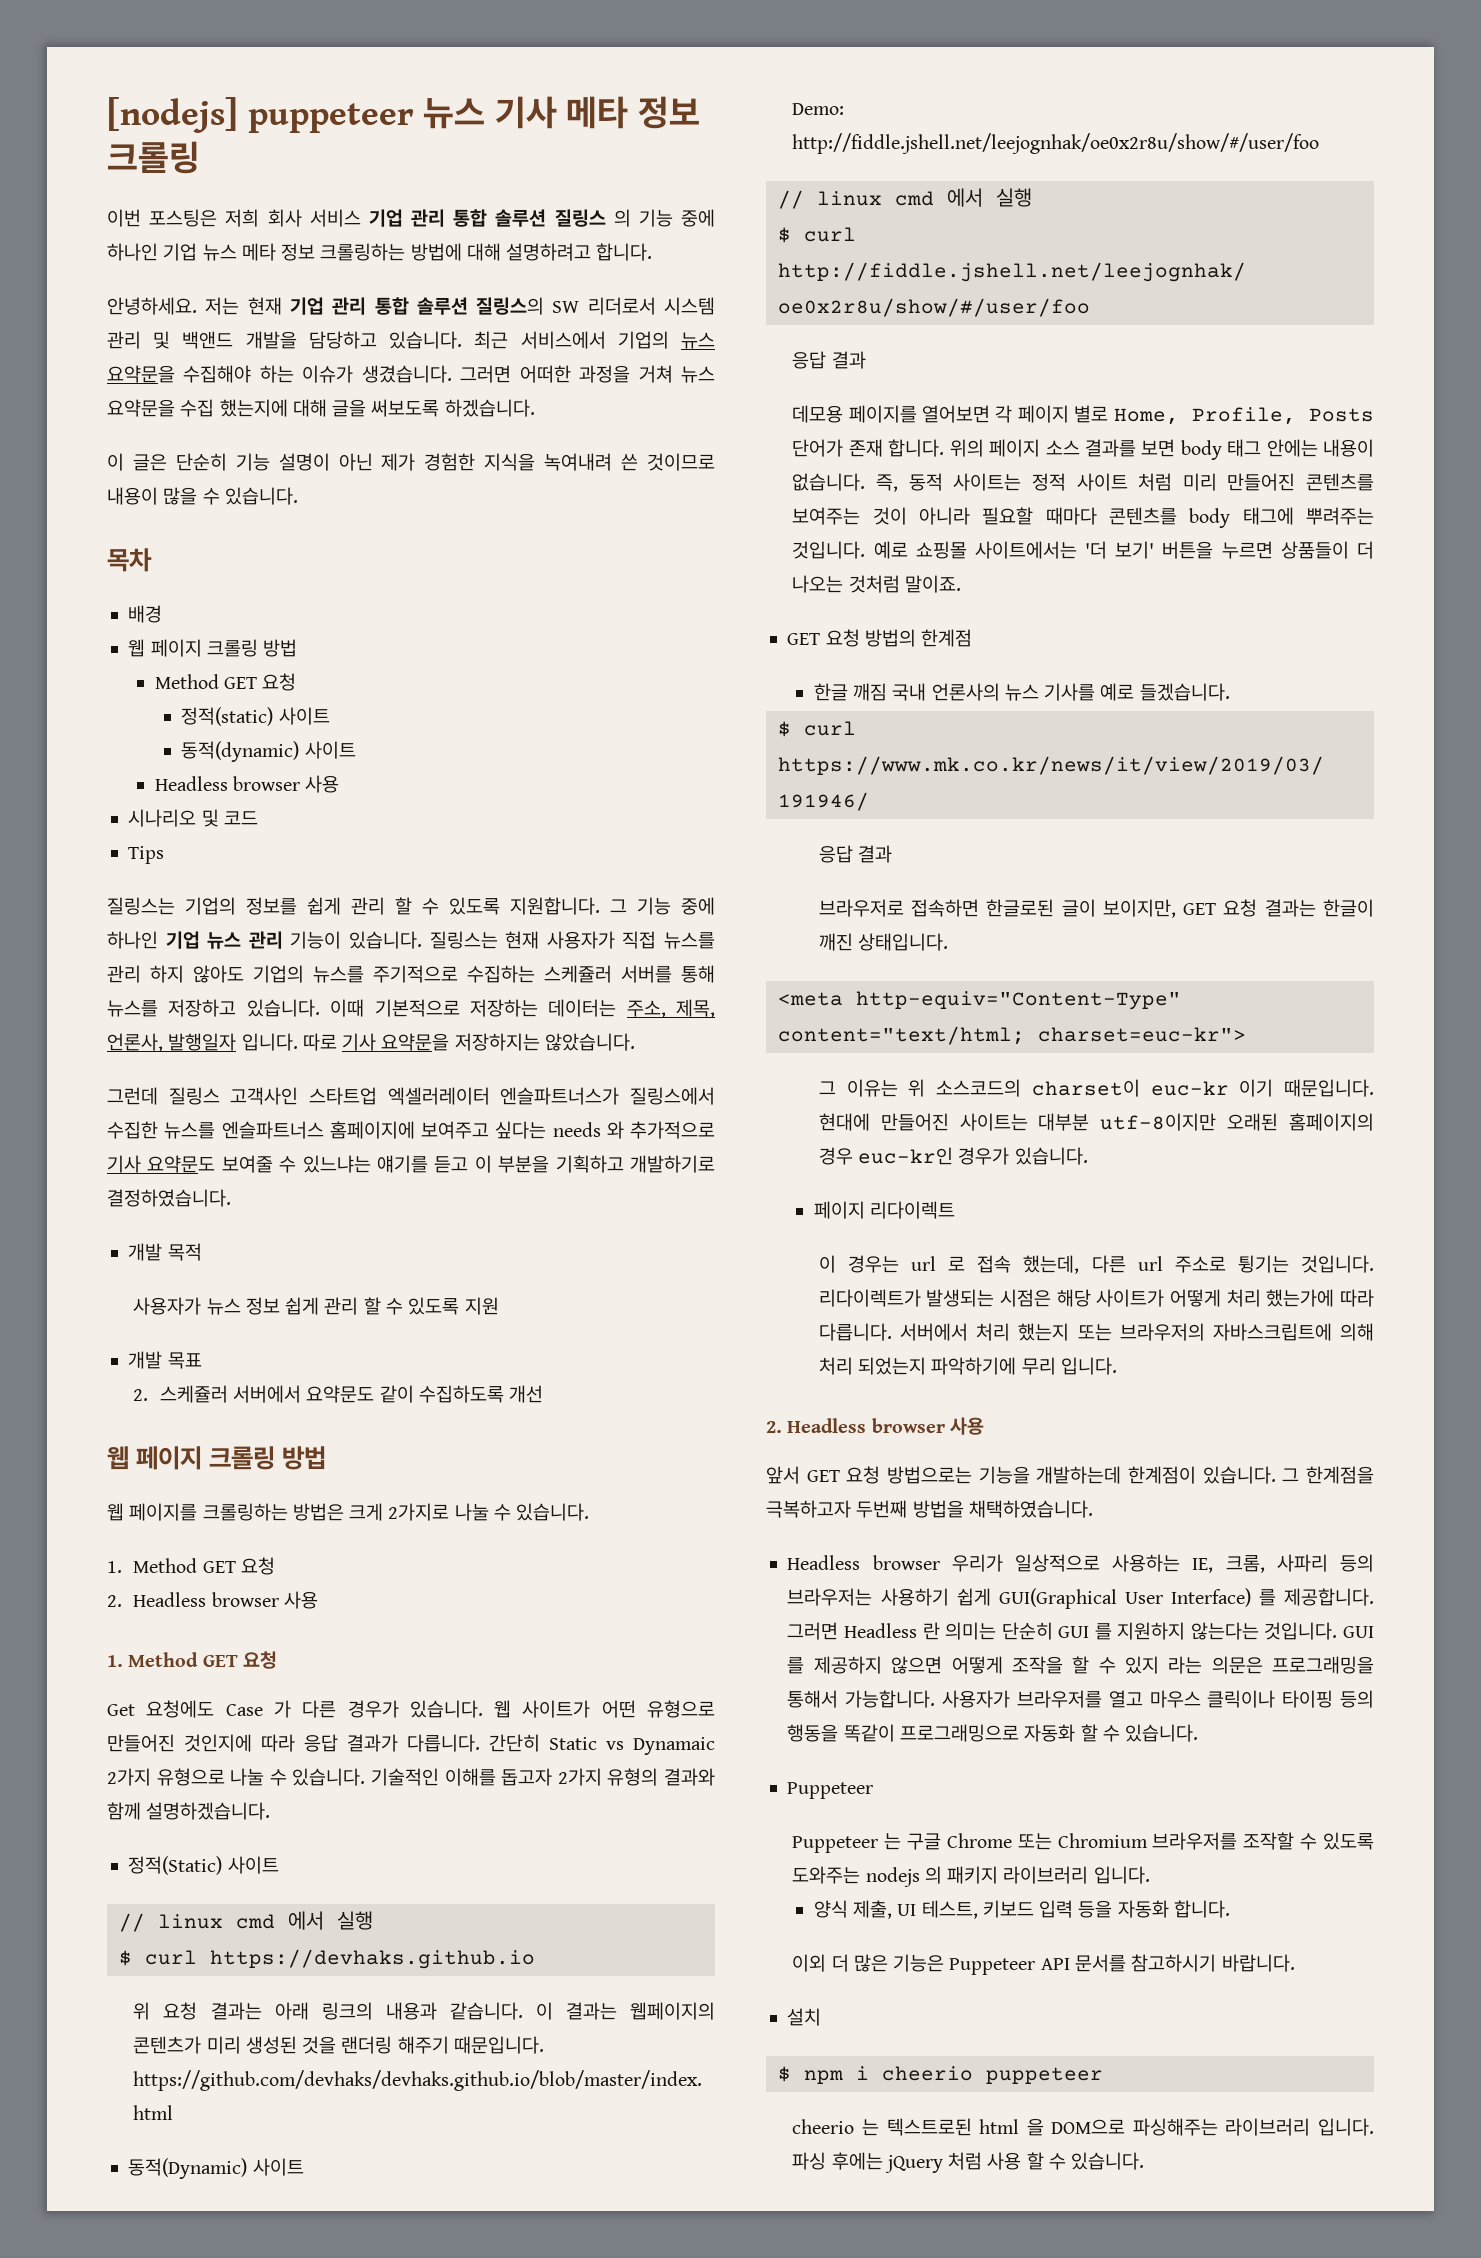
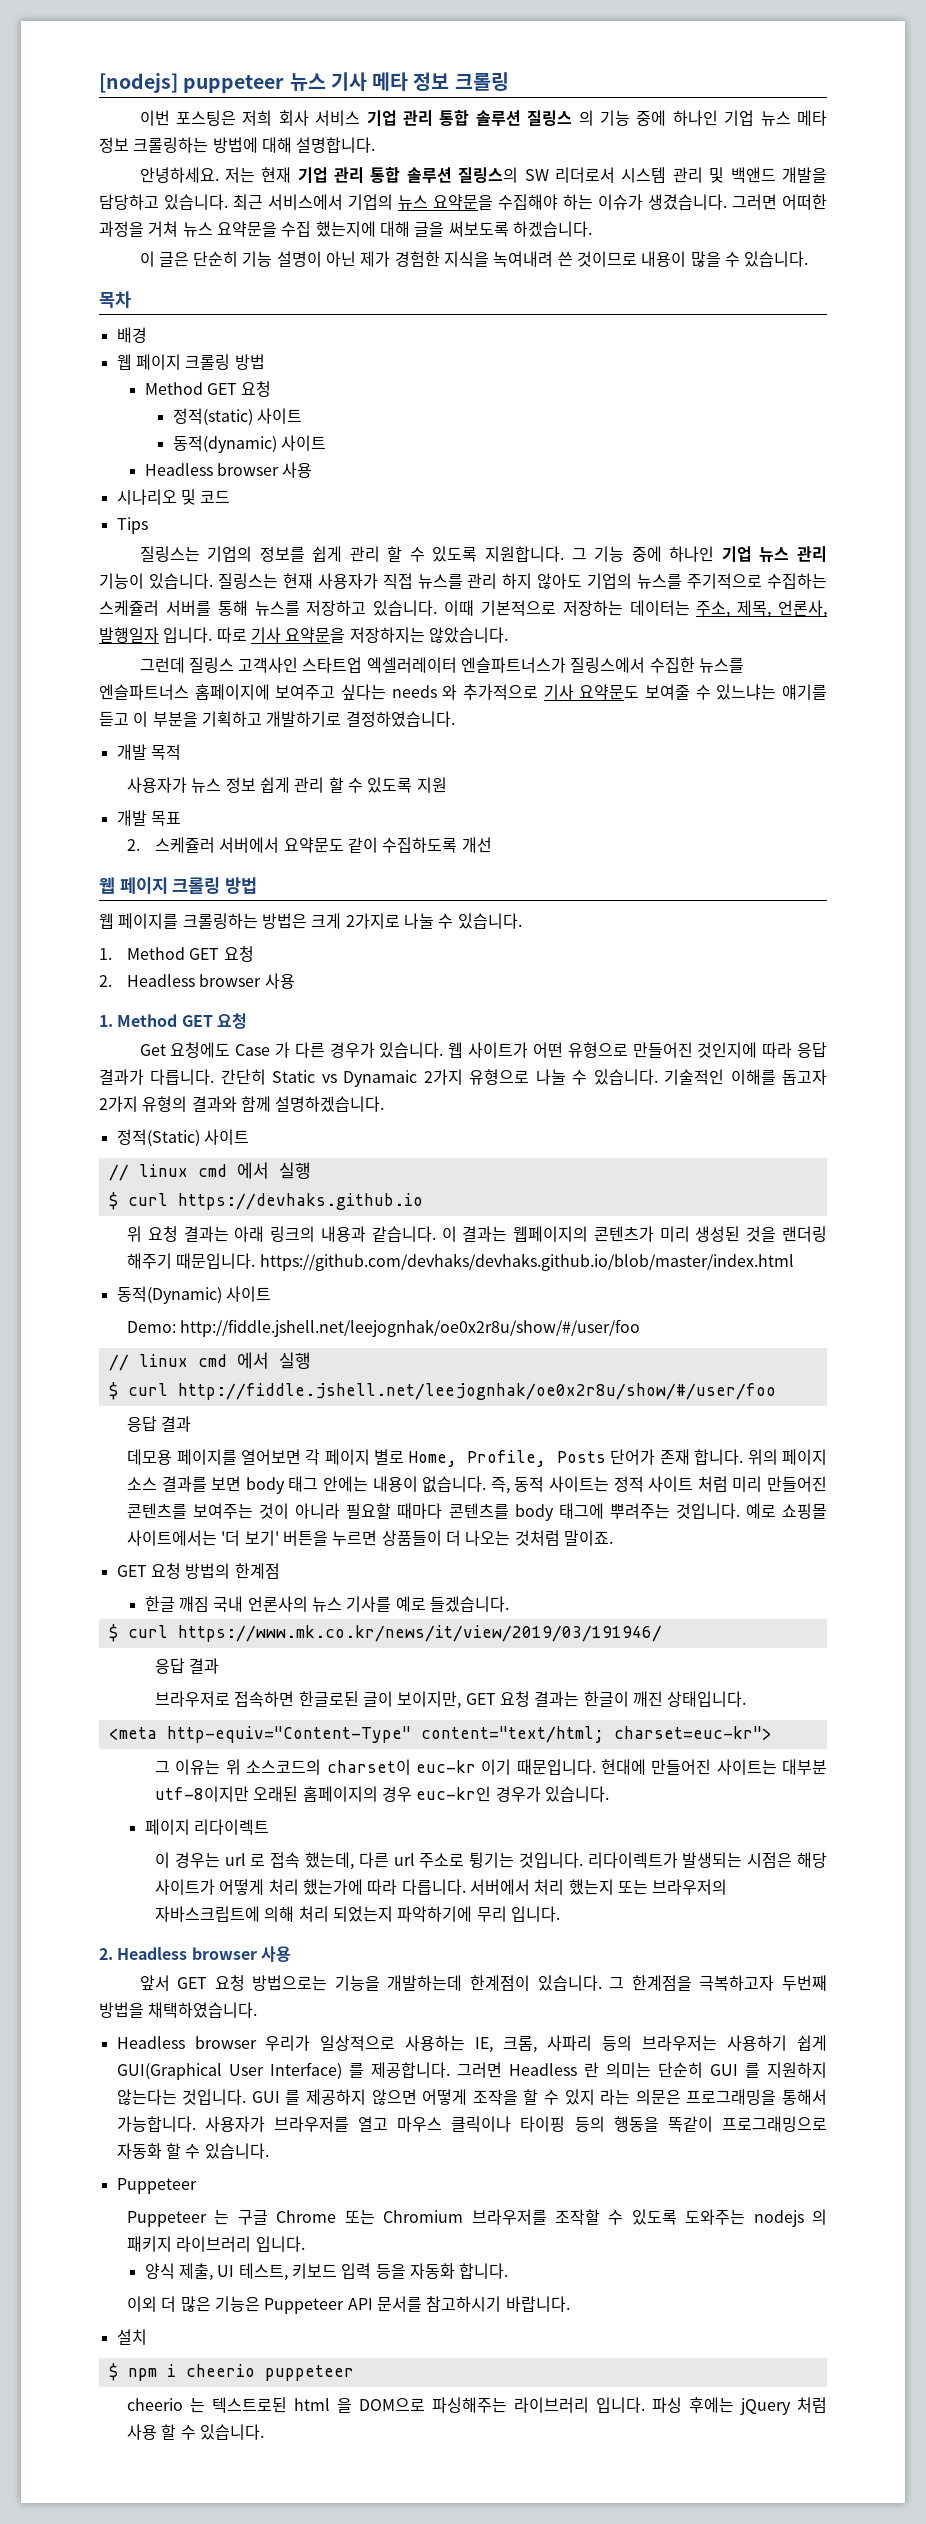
[506,243,653,261] 설명하려고 합니다. -> [296,137,376,153] 설명합니다.

